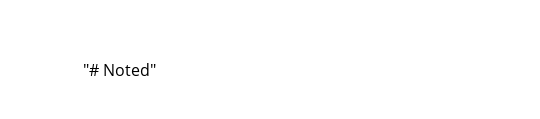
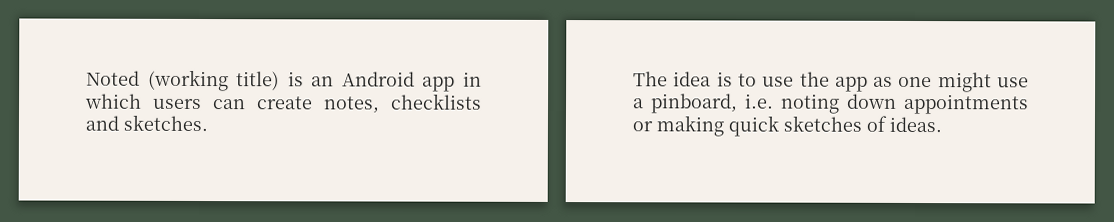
[83,63,157,76] "# Noted" -> [86,69,482,92] [85,93,482,114] [85,114,208,132] [633,71,1029,93] [633,93,1029,115] [632,115,942,137] Noted (working title) is an Android app in which users can create notes, checklists and sketches. // The idea is to use the app as one might use a pinboard, i.e. noting down appointments or making quick sketches of ideas.

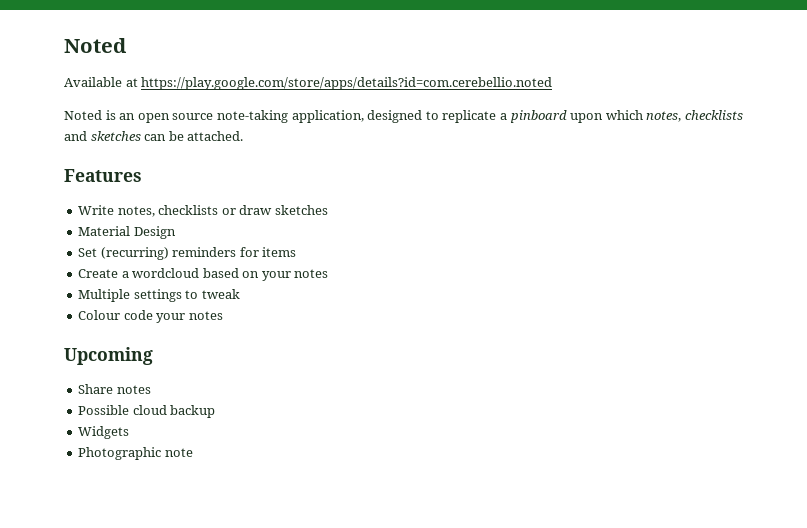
[86,69,482,92] [85,93,482,114] [85,114,208,132] [633,71,1029,93] [633,93,1029,115] [632,115,942,137] Noted (working title) is an Android app in which users can create notes, checklists and sketches. // The idea is to use the app as one might use a pinboard, i.e. noting down appointments or making quick sketches of ideas. -> [64,38,127,53] [64,77,553,90] [64,110,744,123] [64,131,244,141] [64,169,142,182] [78,205,328,217] [78,226,176,239] [78,247,297,260] [78,268,329,281] [78,289,240,302] [78,310,223,323] [64,347,153,365] [78,384,151,394] [78,405,216,418] [78,426,130,439] [78,447,193,460] Noted // Available at https://play.google.com/store/apps/details?id=com.cerebellio.noted // Noted is an open source note-taking application, designed to replicate a pinboard upon which notes, checklists and sketches can be attached. // Features // Write notes, checklists or draw sketches // Material Design // Set (recurring) reminders for items // Create a wordcloud based on your notes // Multiple settings to tweak // Colour code your notes // Upcoming // Share notes // Possible cloud backup // Widgets // Photographic note

